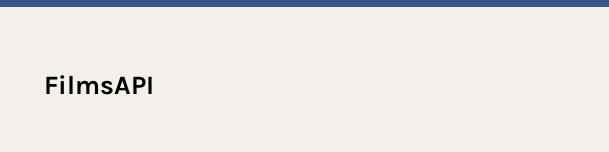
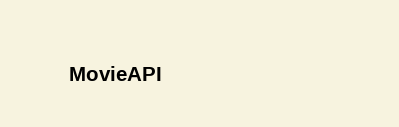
[44,75,154,95] FilmsAPI -> [69,66,162,81] MovieAPI

